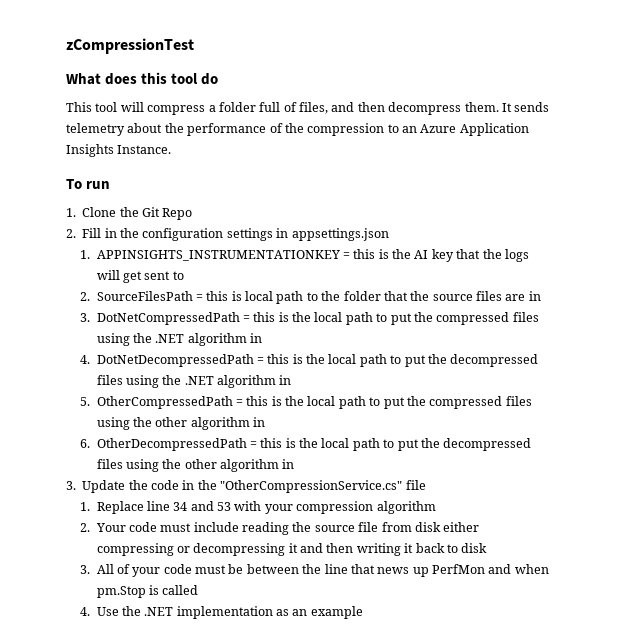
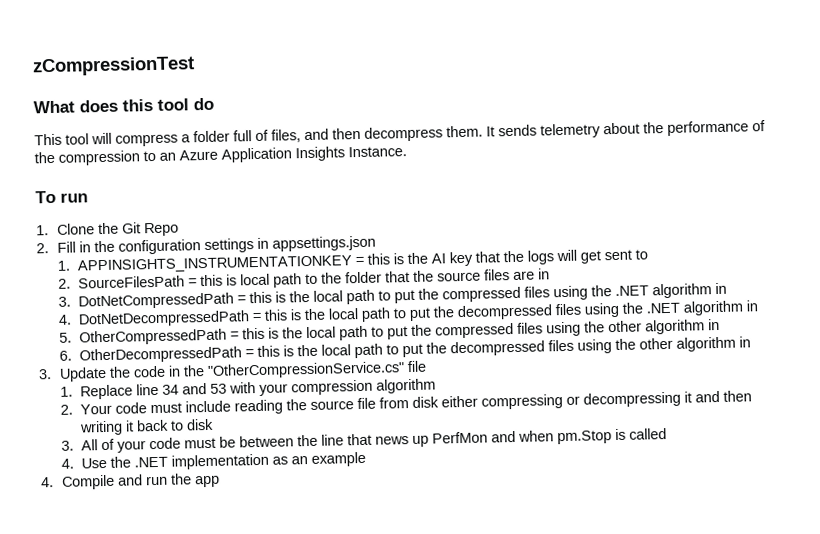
(363, 612) none -> [41,473,220,490] // 4. Compile and run the app

